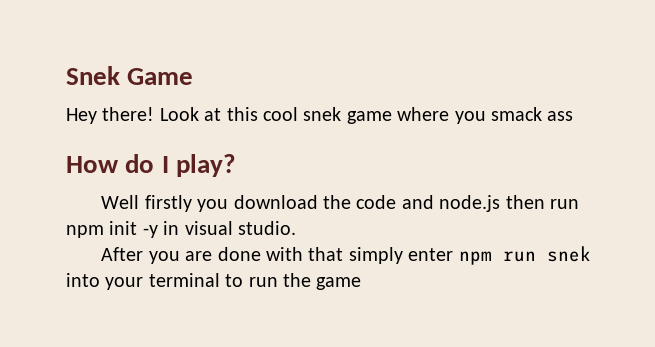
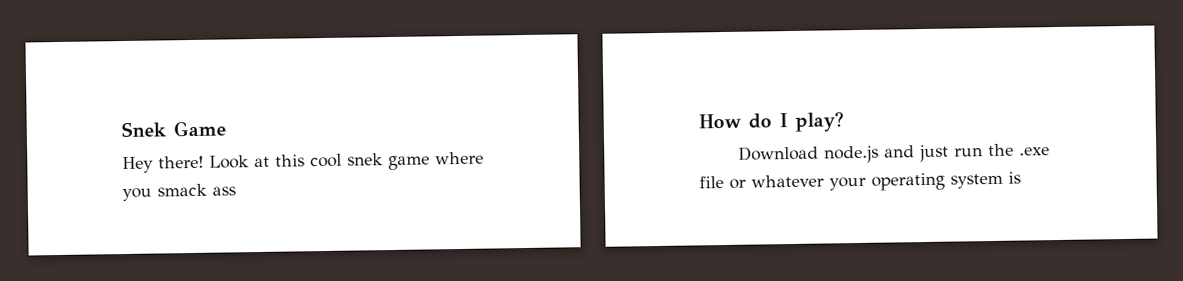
[101,195,579,212] [66,221,296,238] [101,246,591,265] [66,273,362,290] Well firstly you download the code and node.js then run npm init -y in visual studio. // After you are done with that simply enter npm run snek into your terminal to run the game -> [738,143,1051,164] [699,171,1021,191] Download node.js and just run the .exe file or whatever your operating system is

